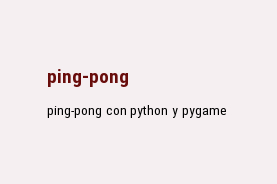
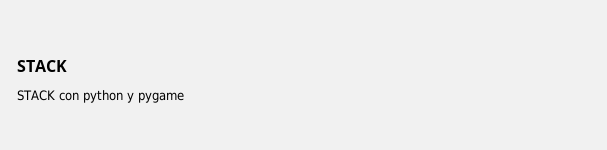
[47,69,129,87] [47,106,102,118] ping-pong // ping-pong -> [17,60,67,72] [17,90,55,101] STACK // STACK

